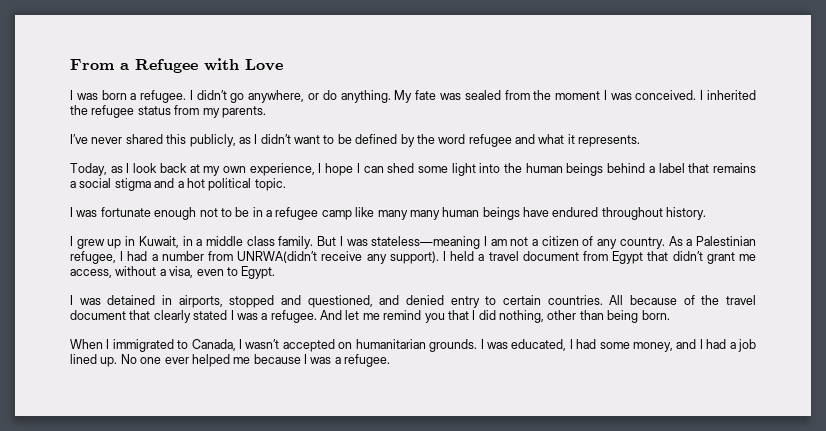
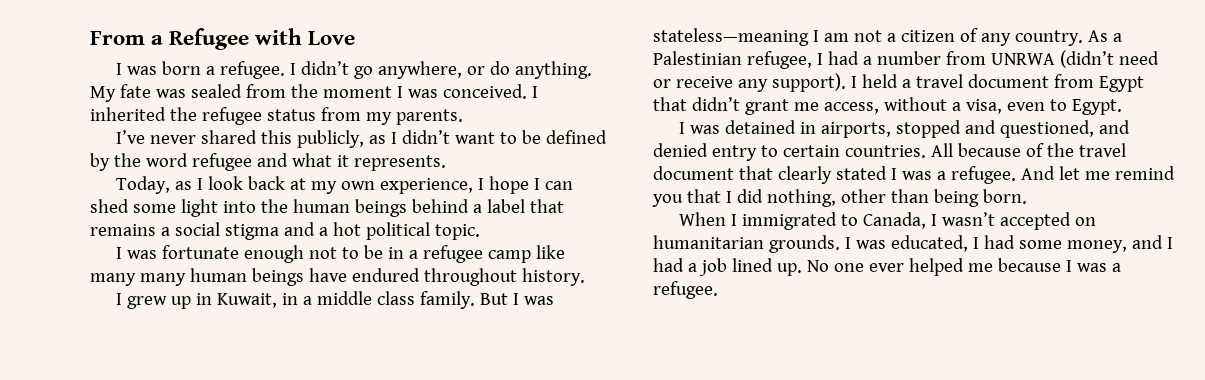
[237,251,318,263] UNRWA(didn’t -> [990,50,1159,68] [653,79,671,88] UNRWA (didn’t need or

